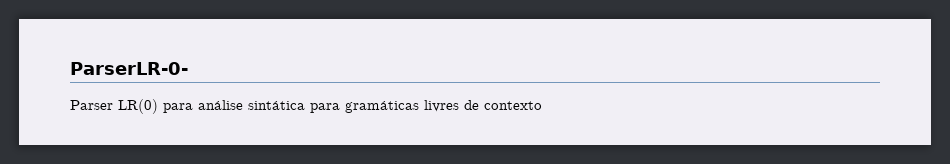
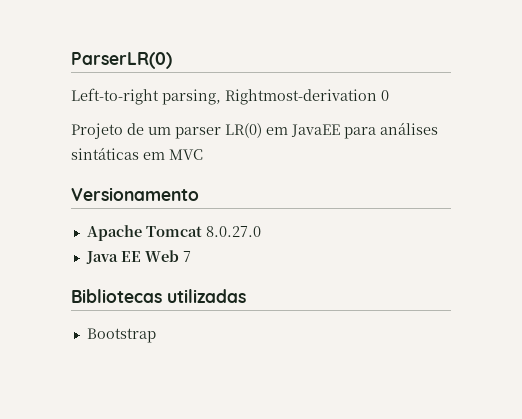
[70,62,188,75] [70,99,542,114] ParserLR-0- // Parser LR(0) para análise sintática para gramáticas livres de contexto -> [71,52,172,69] [71,88,389,105] [71,122,438,139] [71,147,203,160] [71,187,199,201] [86,225,261,241] [85,250,191,264] [71,289,246,303] [86,328,156,343] ParserLR(0) // Left-to-right parsing, Rightmost-derivation 0 // Projeto de um parser LR(0) em JavaEE para análises sintáticas em MVC // Versionamento // Apache Tomcat 8.0.27.0 // Java EE Web 7 // Bibliotecas utilizadas // Bootstrap

